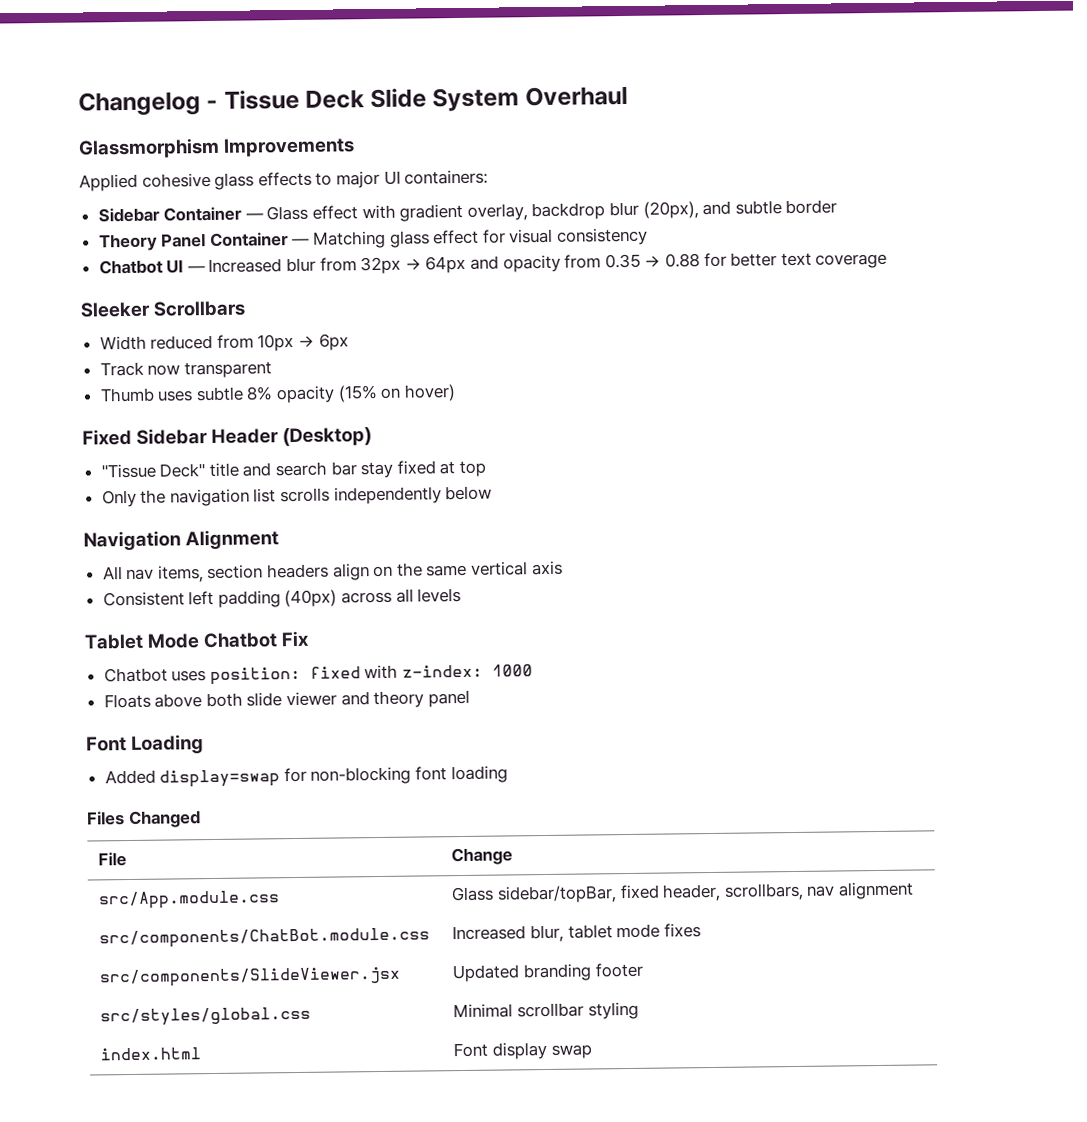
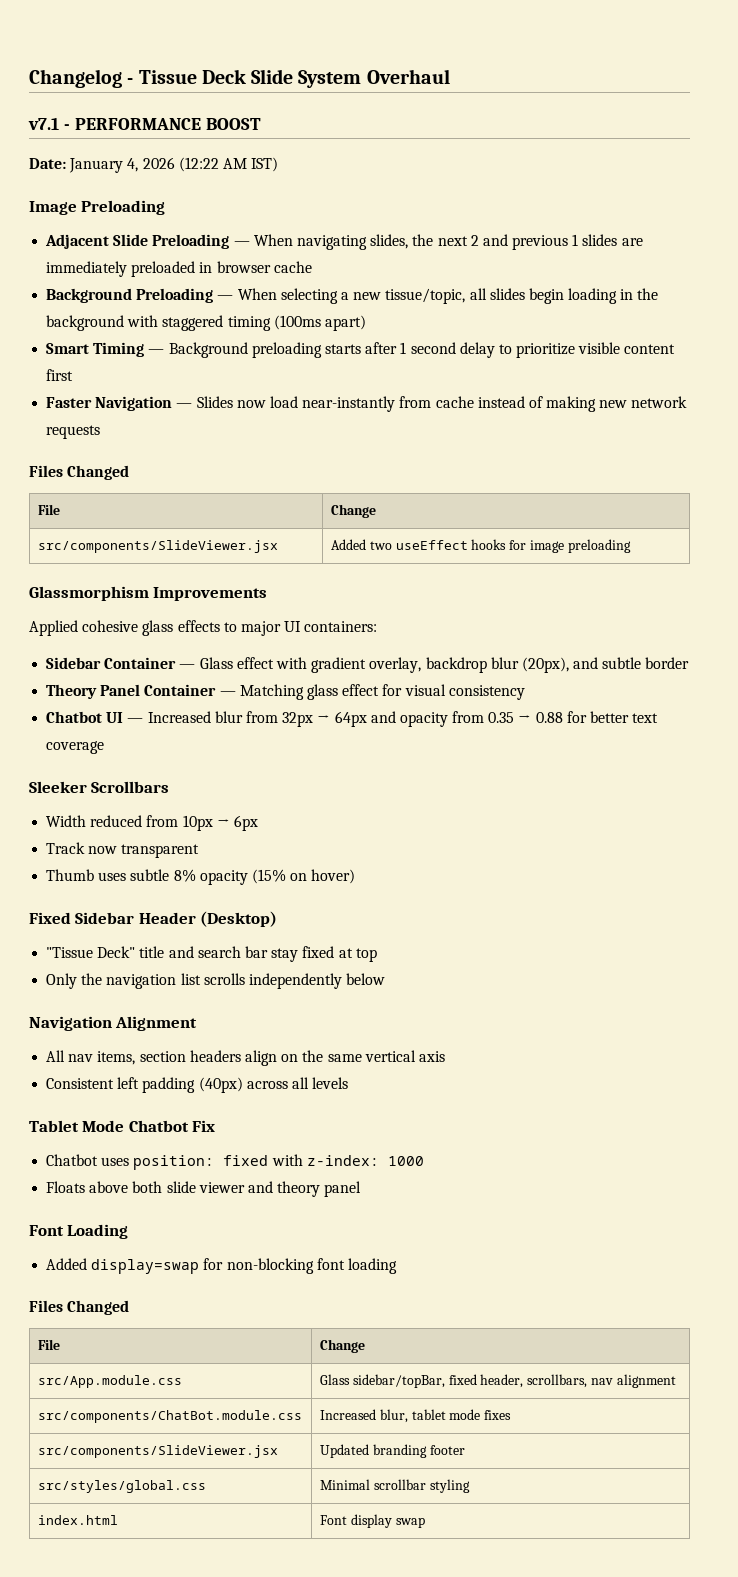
(628, 96) none -> [28,117,261,130] [29,157,279,173] [29,200,166,215] [45,234,643,250] [46,261,312,277] [46,288,659,304] [46,315,366,331] [46,342,676,358] [46,369,74,381] [46,396,688,412] [46,425,101,439] [29,465,130,480] [38,504,61,515] [331,504,377,518] [38,540,279,553] [331,539,631,553] // v7.1 - PERFORMANCE BOOST // Date: January 4, 2026 (12:22 AM IST) // Image Preloading // Adjacent Slide Preloading — When navigating slides, the next 2 and previous 1 slides are immediately preloaded in browser cache // Background Preloading — When selecting a new tissue/topic, all slides begin loading in the background with staggered timing (100ms apart) // Smart Timing — Background preloading starts after 1 second delay to prioritize visible content first // Faster Navigation — Slides now load near-instantly from cache instead of making new network requests // Files Changed // File | Change // src/components/SlideViewer.jsx | Added two useEffect hooks for image preloading

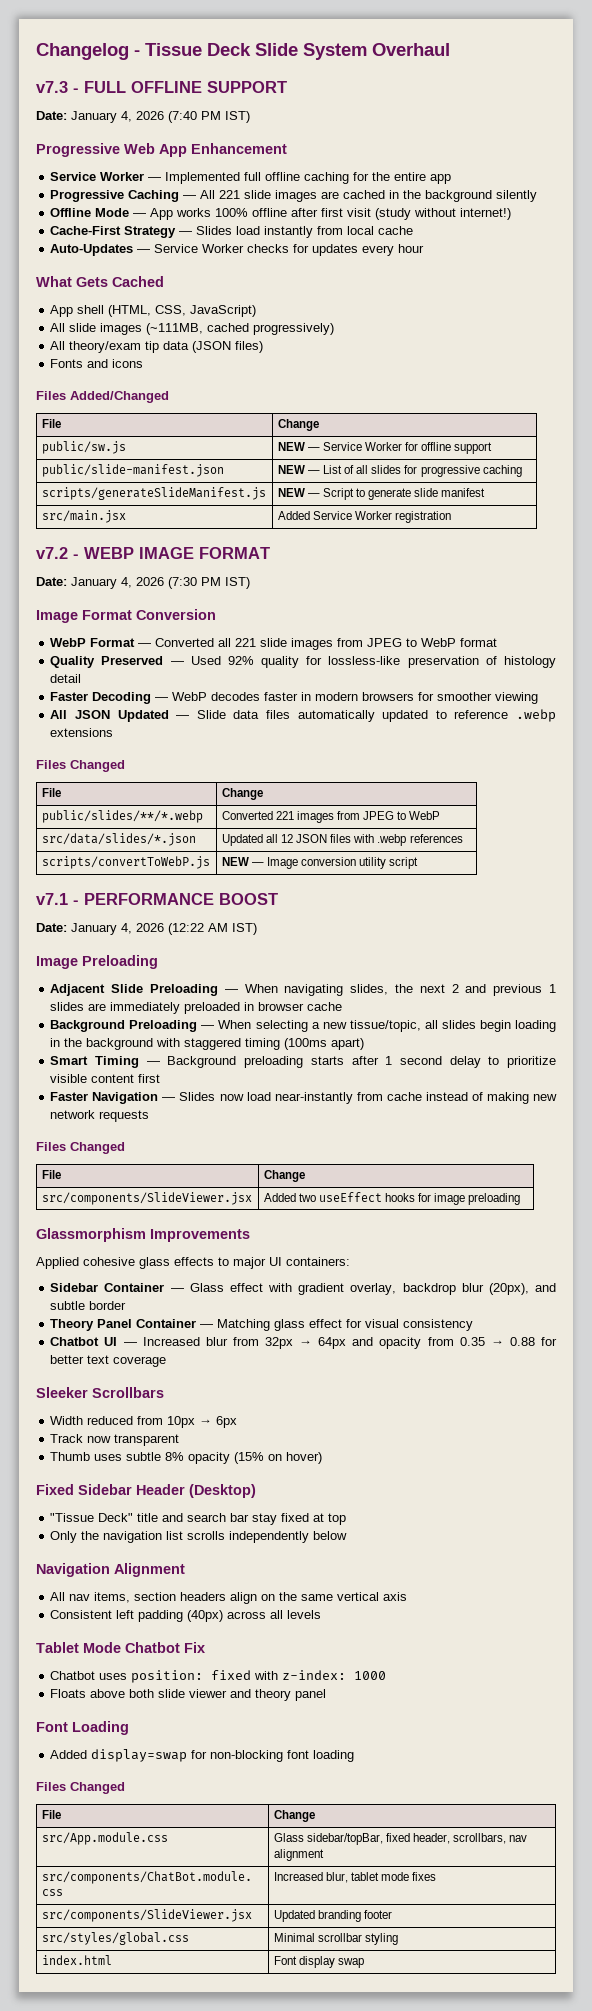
(450, 76) none -> [36,81,287,93] [36,111,250,123] [36,143,287,157] [50,172,452,184] [50,190,538,202] [50,208,512,220] [50,226,414,238] [50,244,425,256] [36,276,164,287] [50,305,257,317] [50,323,335,335] [50,341,264,353] [50,359,144,368] [36,391,169,403] [41,419,61,428] [277,419,319,431] [41,441,126,454] [277,442,493,454] [41,464,224,477] [277,465,522,477] [41,487,266,500] [277,488,486,500] [41,510,126,523] [277,511,452,523] [36,547,270,559] [36,577,250,589] [36,609,216,623] [50,638,498,650] [50,656,556,668] [50,674,82,683] [50,692,539,704] [50,709,556,722] [50,728,114,737] [36,760,125,772] [41,788,61,797] [221,788,263,800] [41,810,203,823] [221,811,441,823] [41,833,196,846] [221,834,463,846] [41,856,210,869] [221,857,419,869] // v7.3 - FULL OFFLINE SUPPORT // Date: January 4, 2026 (7:40 PM IST) // Progressive Web App Enhancement // Service Worker — Implemented full offline caching for the entire app // Progressive Caching — All 221 slide images are cached in the background silently // Offline Mode — App works 100% offline after first visit (study without internet!) // Cache-First Strategy — Slides load instantly from local cache // Auto-Updates — Service Worker checks for updates every hour // What Gets Cached // App shell (HTML, CSS, JavaScript) // All slide images (~111MB, cached progressively) // All theory/exam tip data (JSON files) // Fonts and icons // Files Added/Changed // File | Change // public/sw.js | NEW — Service Worker for offline support // public/slide-manifest.json | NEW — List of all slides for progressive caching // scripts/generateSlideManifest.js | NEW — Script to generate slide manifest // src/main.jsx | Added Service Worker registration // v7.2 - WEBP IMAGE FORMAT // Date: January 4, 2026 (7:30 PM IST) // Image Format Conversion // WebP Format — Converted all 221 slide images from JPEG to WebP format // Quality Preserved — Used 92% quality for lossless-like preservation of histology detail // Faster Decoding — WebP decodes faster in modern browsers for smoother viewing // All JSON Updated — Slide data files automatically updated to reference .webp extensions // Files Changed // File | Change // public/slides/**/*.webp | Converted 221 images from JPEG to WebP // src/data/slides/*.json | Updated all 12 JSON files with .webp references // scripts/convertToWebP.js | NEW — Image conversion utility script

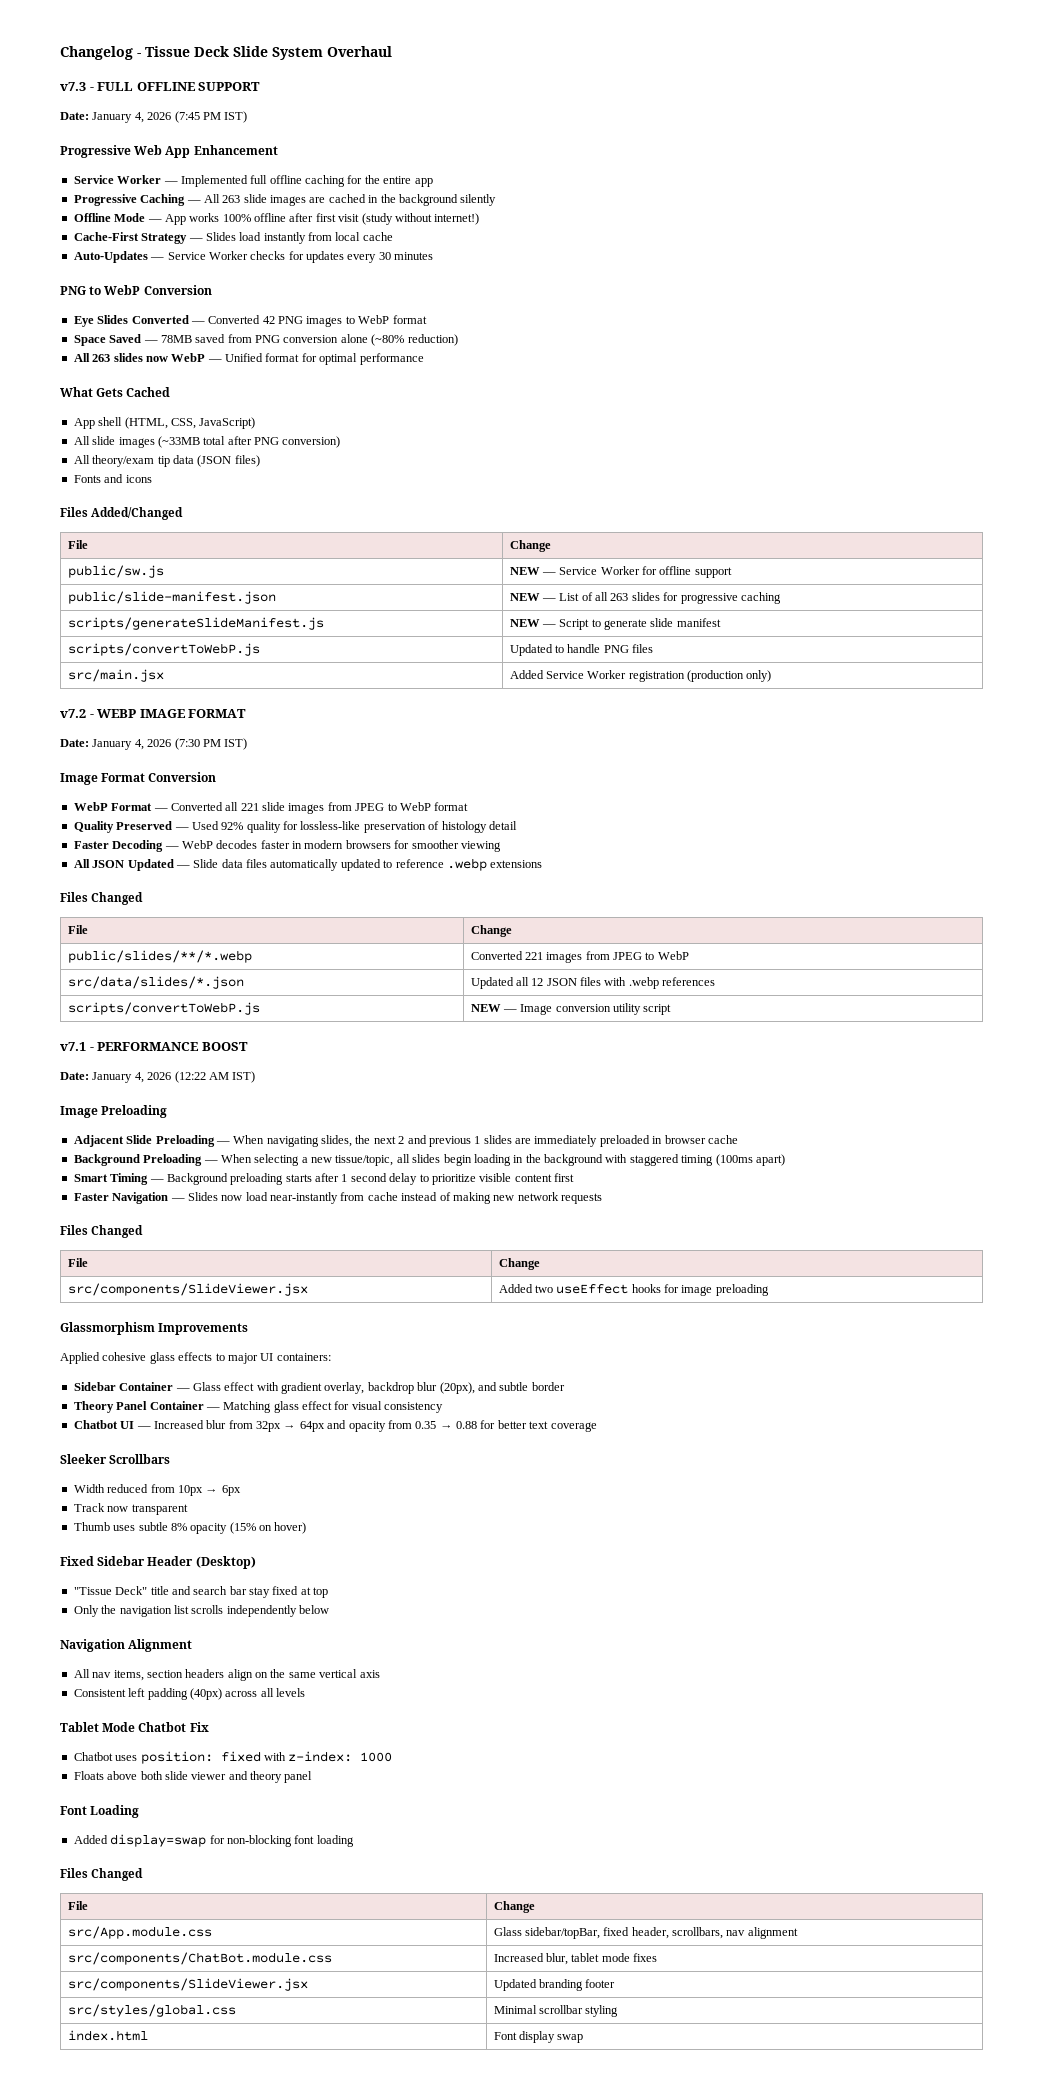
[168,111,197,123] (7:40 -> [174,111,200,123] (7:45
[219,190,241,199] 221 -> [222,195,241,203] 263
[398,244,425,253] hour -> [378,252,434,260] [60,285,212,295] [73,315,427,327] [73,334,458,346] [73,353,424,365] 30 minutes // PNG to WebP Conversion // Eye Slides Converted — Converted 42 PNG images to WebP format // Space Saved — 78MB saved from PNG conversion alone (~80% reduction) // All 263 slides now WebP — Unified format for optimal performance
[146,323,335,335] (~111MB, cached progressively) -> [157,436,341,448] (~33MB total after PNG conversion)
(369, 469) none -> [610,593,629,601] 263
(486, 492) none -> [67,643,260,656] [509,644,654,656] // scripts/convertToWebP.js | Updated to handle PNG files
(452, 517) none -> [687,670,772,682] (production only)

